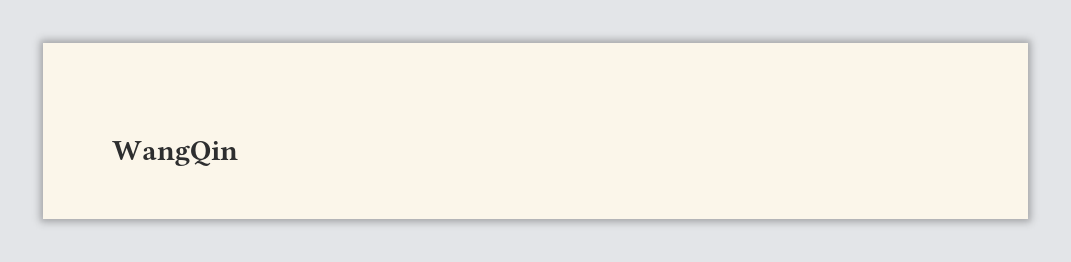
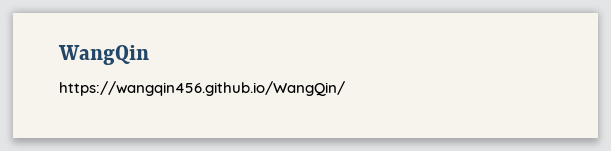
(238, 153) none -> [59,81,345,96] // https://wangqin456.github.io/WangQin/

